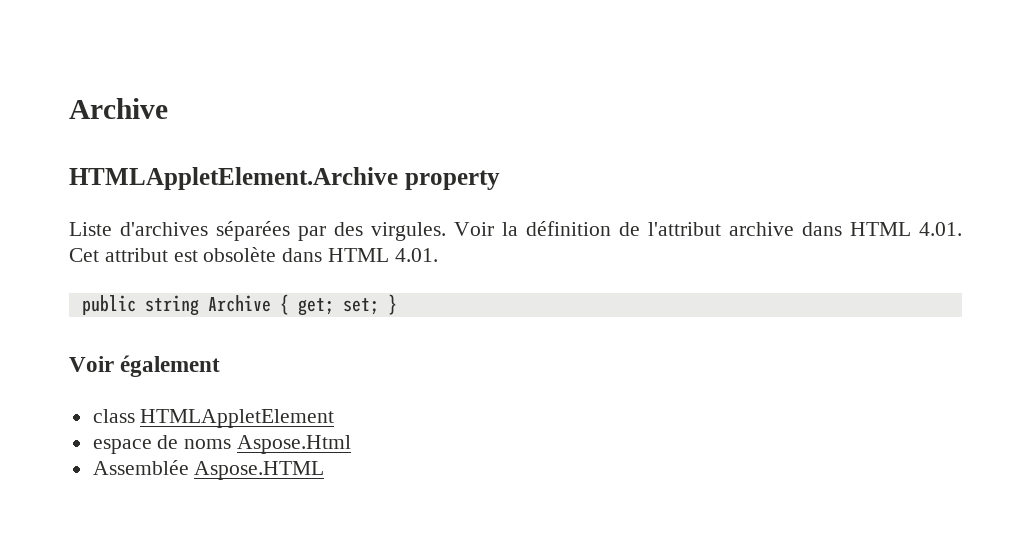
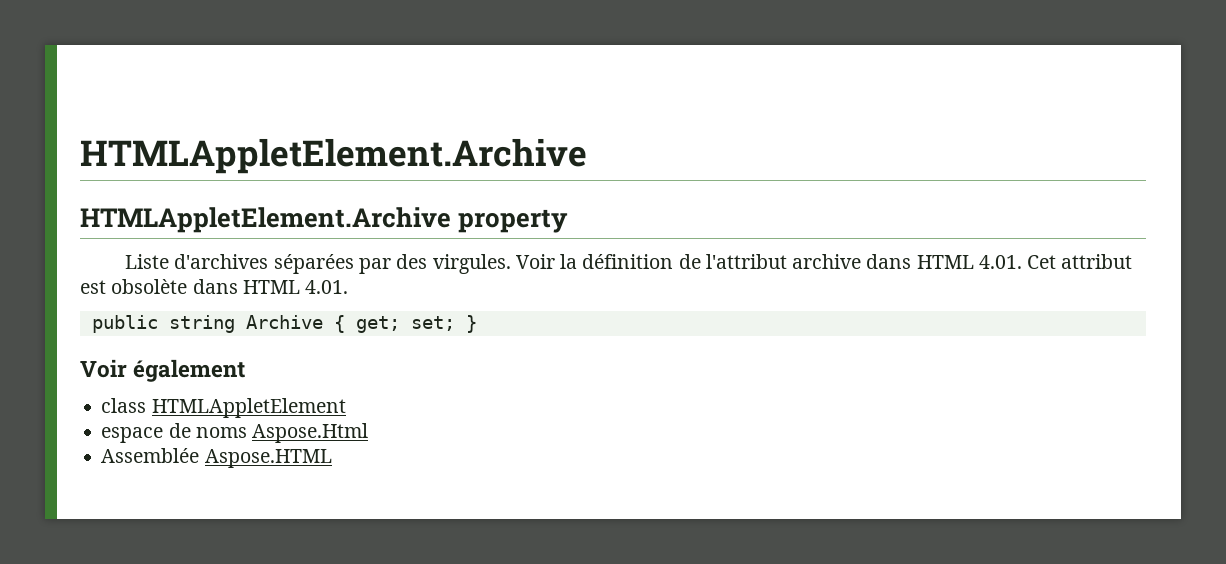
[69,98,168,119] Archive -> [80,138,587,174] HTMLAppletElement.Archive

